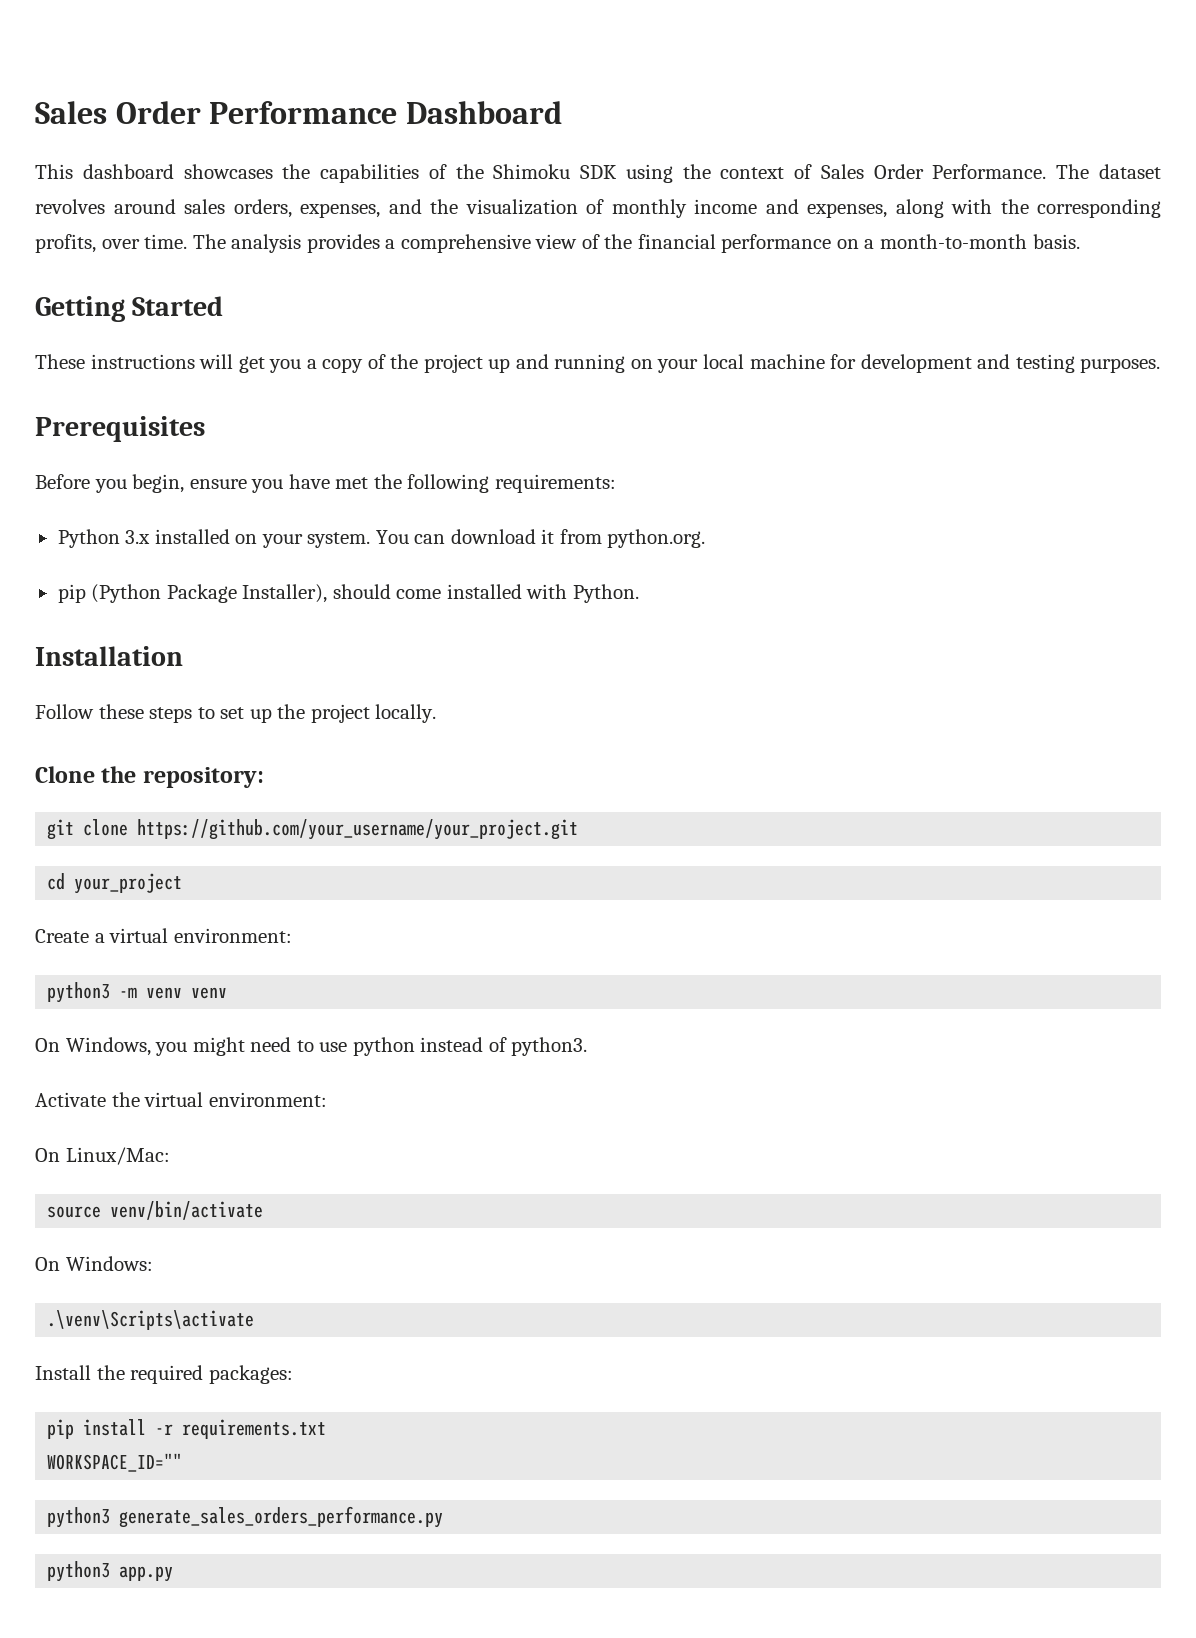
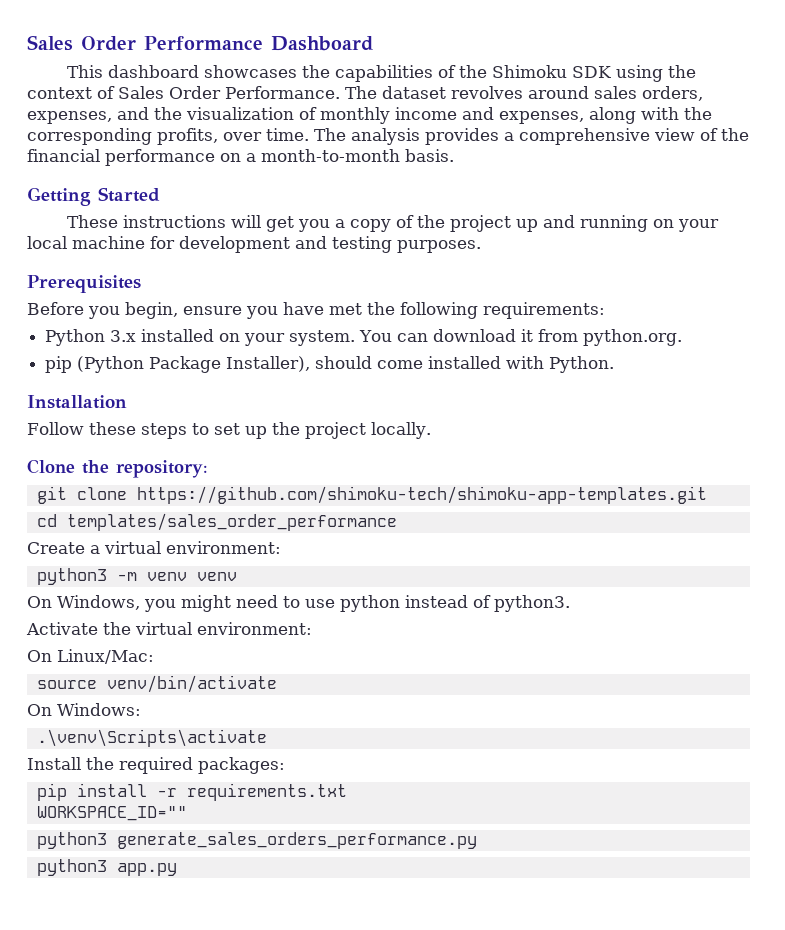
[137,819,579,840] https://github.com/your_username/your_project.git -> [136,486,707,504] https://github.com/shimoku-tech/shimoku-app-templates.git
[74,873,183,894] your_project -> [66,513,397,531] templates/sales_order_performance

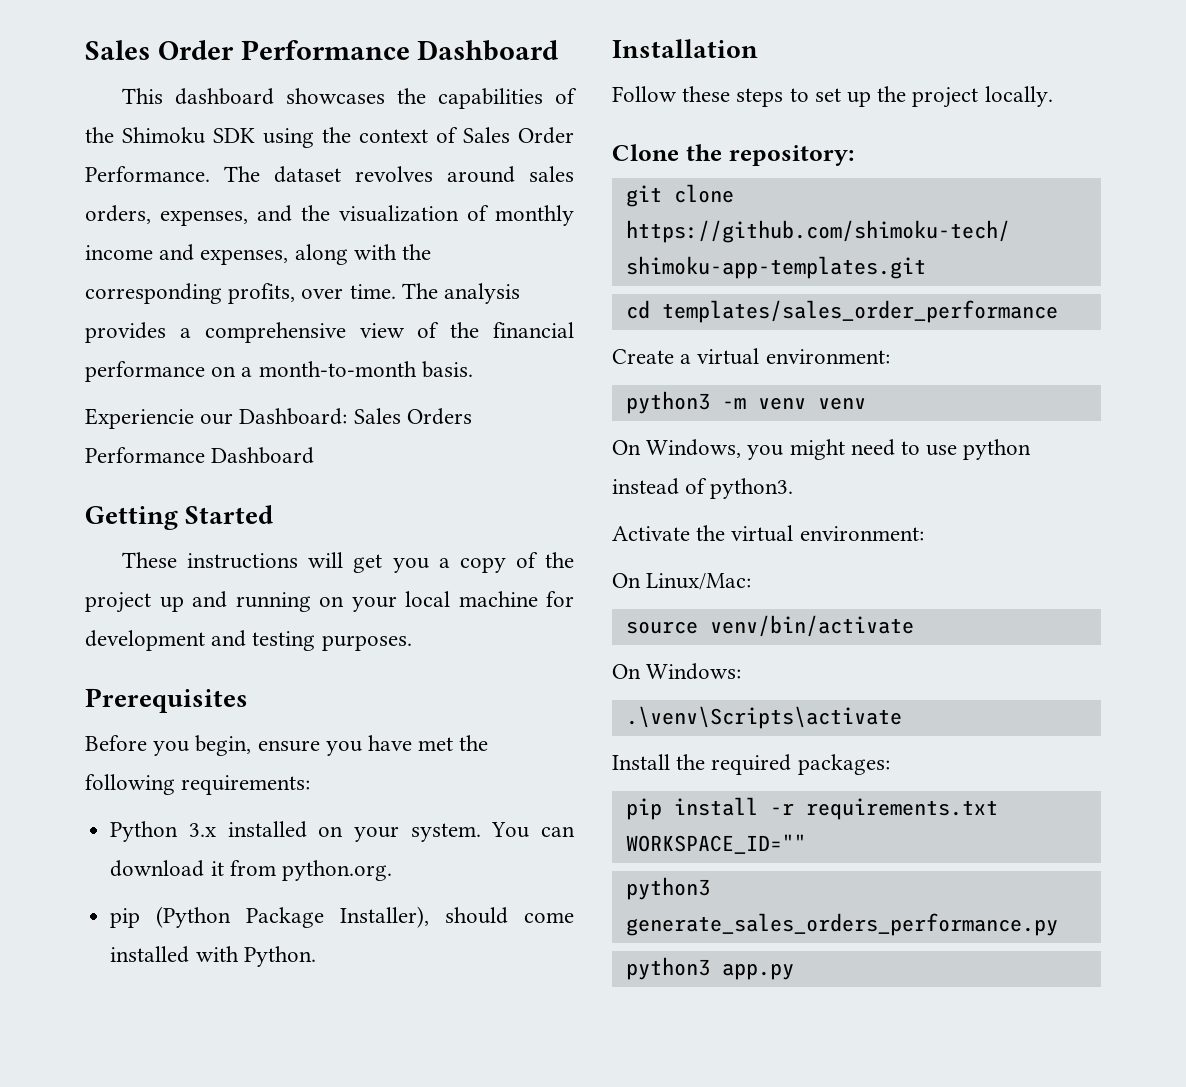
(454, 155) none -> [85,408,472,429] [85,447,315,464] // Experiencie our Dashboard: Sales Orders Performance Dashboard

